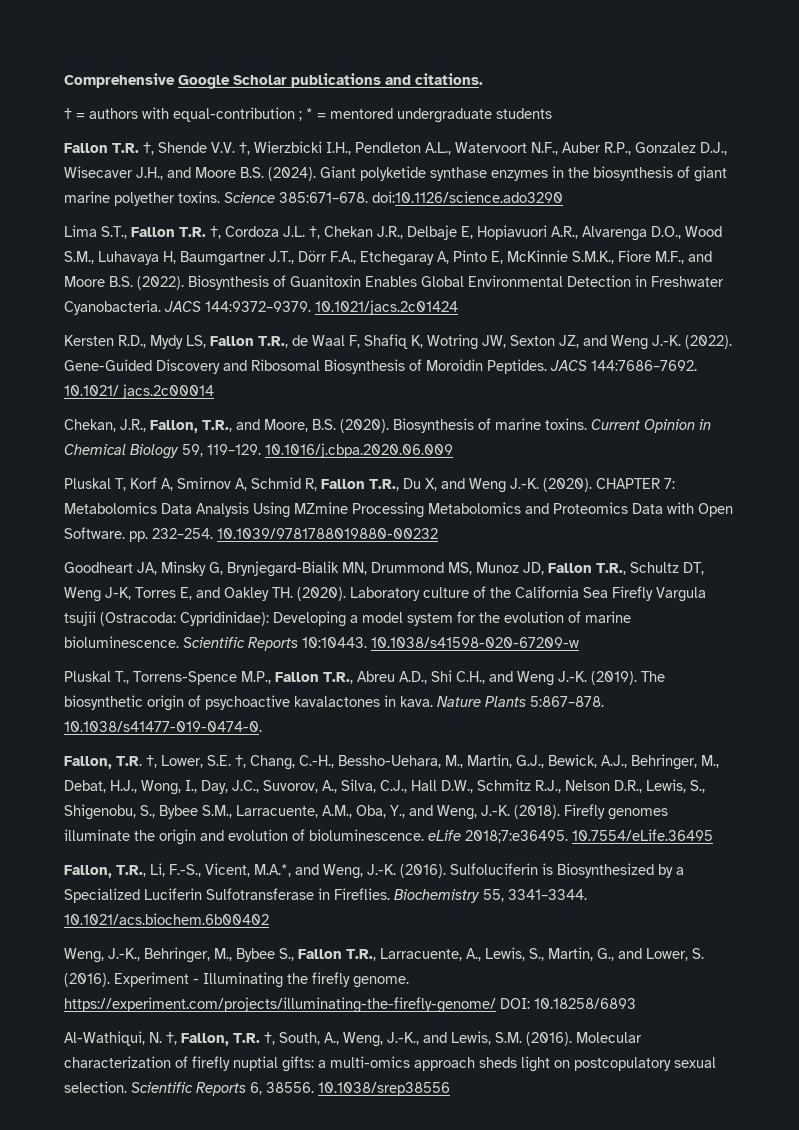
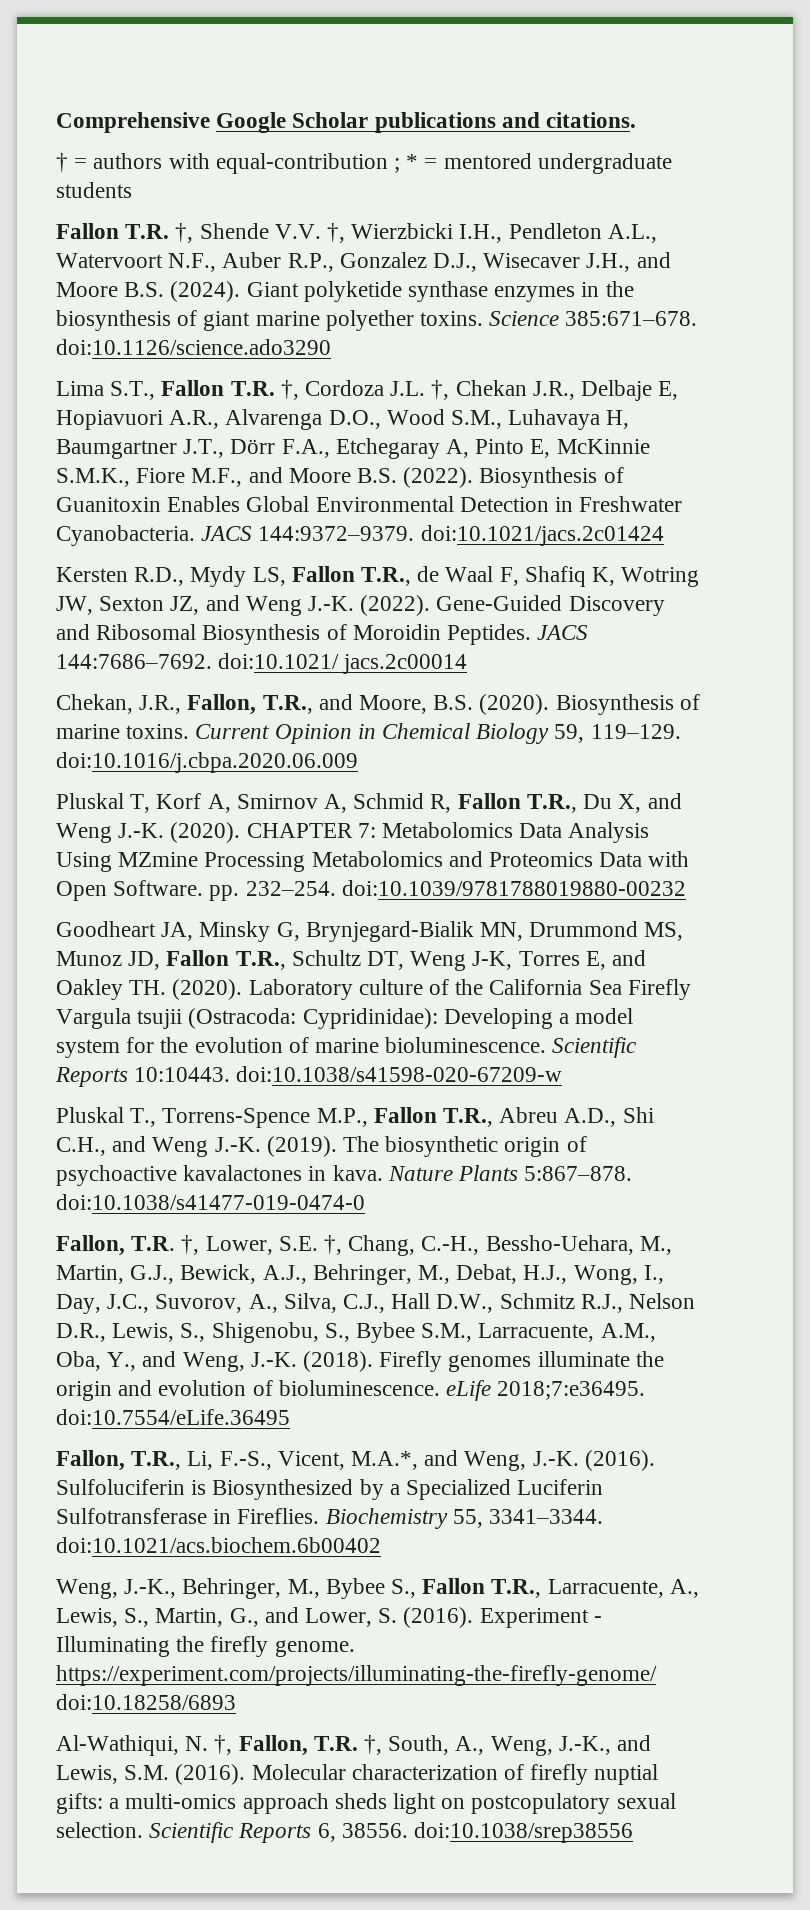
[315,300,458,315] 10.1021/jacs.2c01424 -> [420,525,664,546] doi:10.1021/jacs.2c01424
[64,385,119,396] 10.1021/ -> [218,653,340,669] doi:10.1021/
[265,443,453,458] 10.1016/j.cbpa.2020.06.009 -> [56,752,358,773] doi:10.1016/j.cbpa.2020.06.009
[217,528,438,539] 10.1039/9781788019880-00232 -> [341,880,686,896] doi:10.1039/9781788019880-00232
[371,637,579,648] 10.1038/s41598-020-67209-w -> [236,1066,563,1082] doi:10.1038/s41598-020-67209-w
[64,721,262,732] 10.1038/s41477-019-0474-0. -> [56,1194,365,1210] doi:10.1038/s41477-019-0474-0
[572,829,713,841] 10.7554/eLife.36495 -> [56,1409,290,1425] doi:10.7554/eLife.36495
[64,913,269,925] 10.1021/acs.biochem.6b00402 -> [56,1537,381,1553] doi:10.1021/acs.biochem.6b00402
[500,998,636,1009] DOI: 10.18258/6893 -> [56,1694,236,1710] doi:10.18258/6893
[318,1082,450,1096] 10.1038/srep38556 -> [414,1822,634,1843] doi:10.1038/srep38556

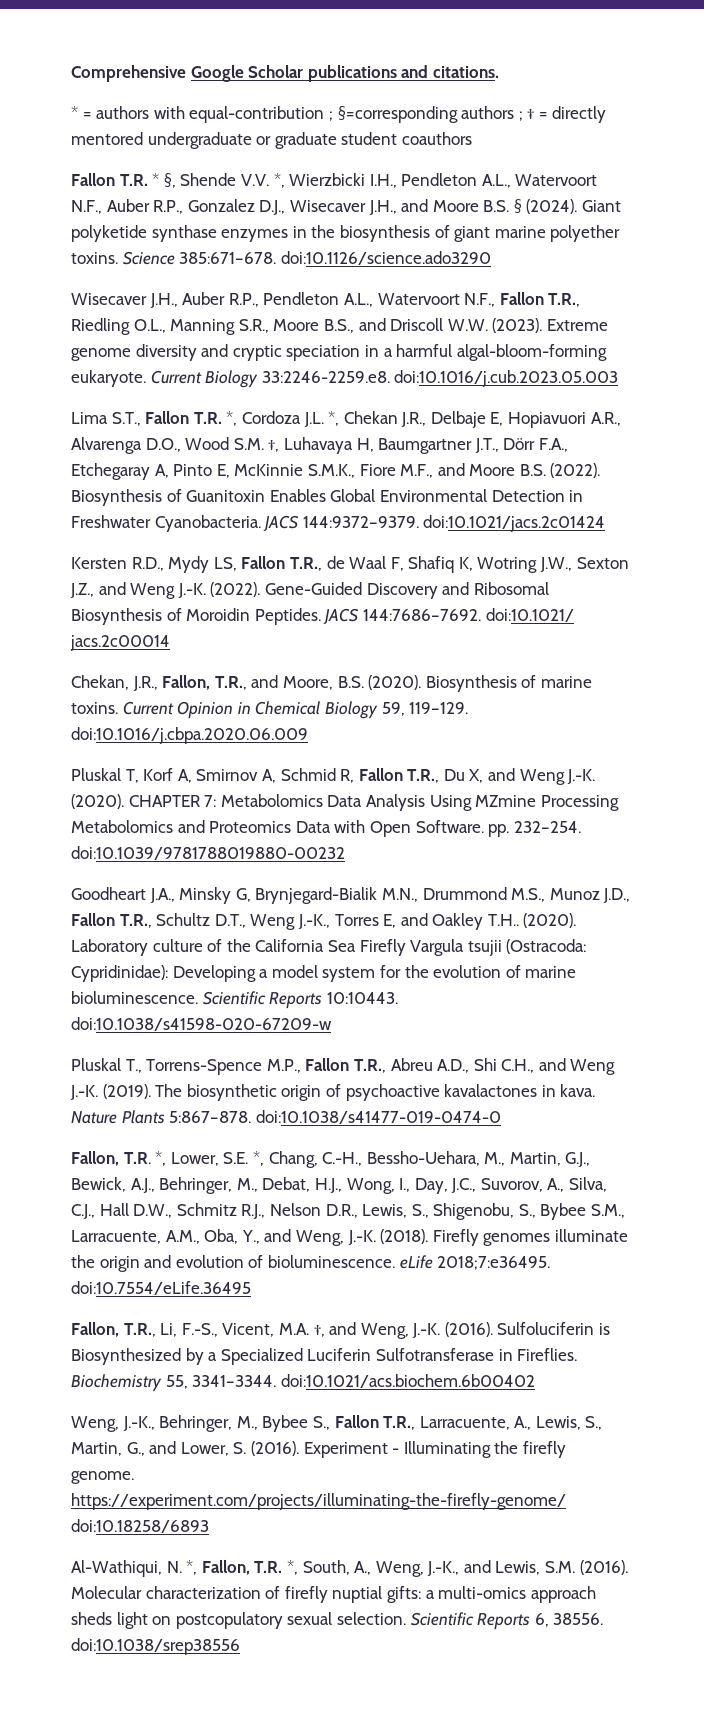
[56,153,68,172] † -> [71,106,78,119] *
[406,153,672,174] [56,182,132,198] [56,223,194,243] * = mentored undergraduate students // Fallon T.R. †, -> [337,106,607,123] [71,132,472,149] [71,173,176,188] §=corresponding authors ; † = directly mentored undergraduate or graduate student coauthors // Fallon T.R. * §,
[327,223,346,243] †, -> [273,173,285,188] *,
(165, 289) none -> [513,199,522,214] §
(331, 347) none -> [71,292,581,308] [71,318,608,335] [71,344,607,361] [71,370,619,388] // Wisecaver J.H., Auber R.P., Pendleton A.L., Watervoort N.F., Fallon T.R., Riedling O.L., Manning S.R., Moore B.S., and Driscoll W.W. (2023). Extreme genome diversity and cryptic speciation in a harmful algal-bloom-forming eukaryote. Current Biology 33:2246-2259.e8. doi:10.1016/j.cub.2023.05.003
[280,380,299,400] †, -> [226,411,238,426] *,
[431,380,450,400] †, -> [328,411,340,426] *,
[451,410,503,429] S.M., -> [233,438,280,452] S.M. †,
[56,596,200,615] JW, Sexton JZ, -> [540,557,629,572] [70,583,94,598] J.W., Sexton J.Z.,
[161,922,194,941] JA, -> [149,888,175,903] J.A.,
[480,921,684,941] [56,950,513,971] MN, Drummond MS, Munoz JD, Fallon T.R., Schultz DT, Weng J-K, -> [381,887,631,903] [71,913,330,930] M.N., Drummond M.S., Munoz J.D., Fallon T.R., Schultz D.T., Weng J.-K.,
[129,980,167,995] TH. -> [487,914,519,926] T.H..
[181,1235,200,1255] †, -> [155,1151,167,1166] *,
[324,1235,343,1255] †, -> [252,1151,264,1166] *,
[351,1451,419,1470] M.A.*, -> [278,1323,325,1337] M.A. †,
[214,1735,383,1756] †, Fallon, T.R. †, -> [186,1560,298,1575] *, Fallon, T.R. *,

